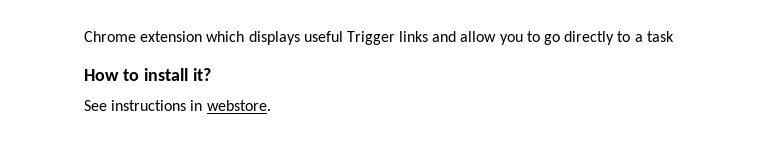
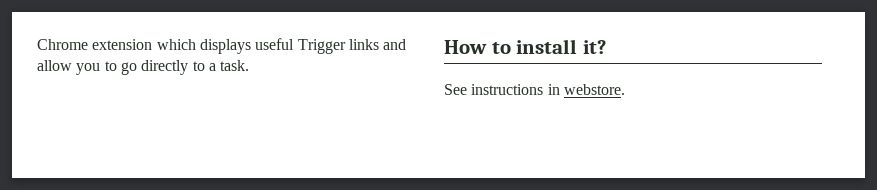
[646,31,674,42] task -> [220,60,250,71] task.

